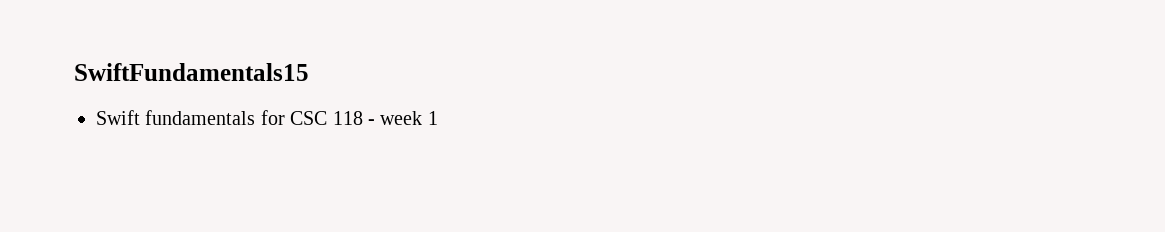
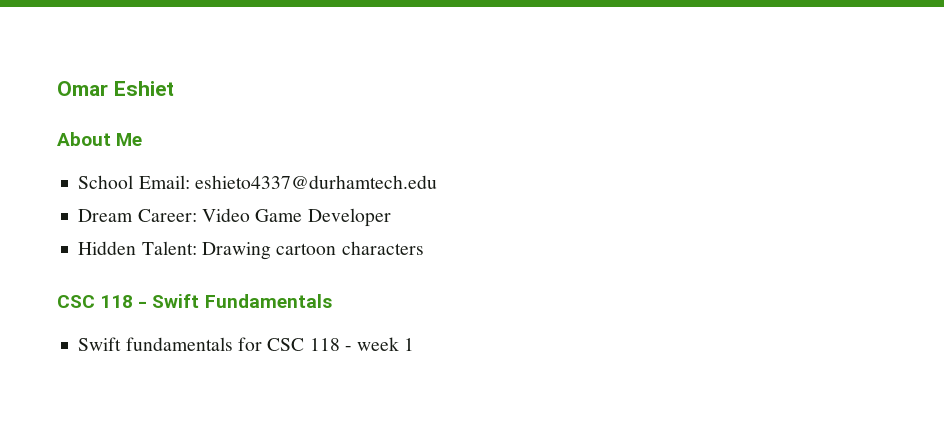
[74,63,309,81] SwiftFundamentals15 -> [57,81,174,96] [57,132,143,146] [78,175,437,189] [78,208,391,227] [78,241,424,260] [57,294,332,308] Omar Eshiet // About Me // School Email: eshieto4337@durhamtech.edu // Dream Career: Video Game Developer // Hidden Talent: Drawing cartoon characters // CSC 118 - Swift Fundamentals

